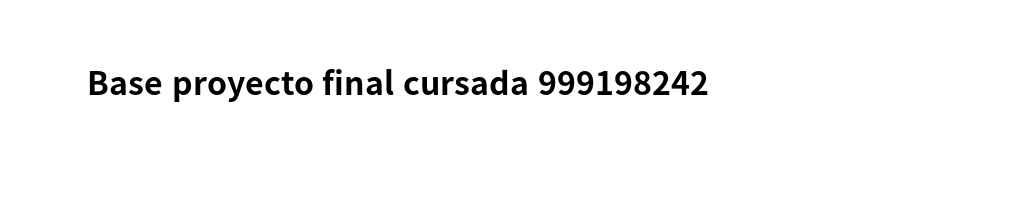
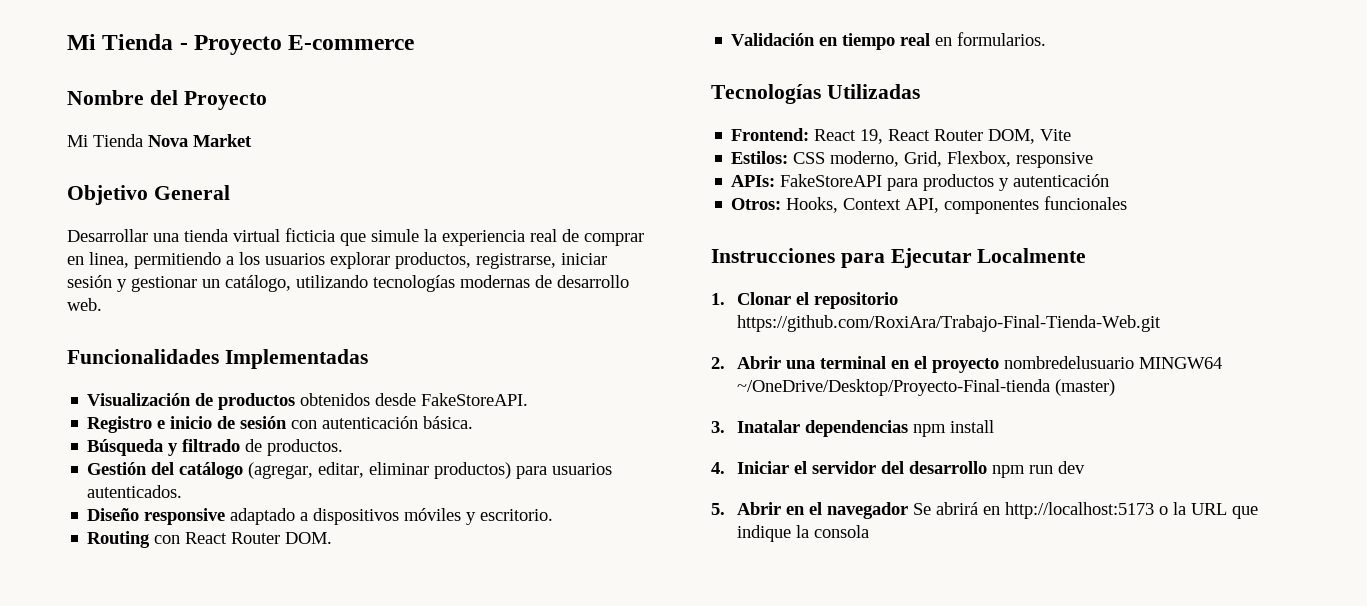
[87,69,709,102] Base proyecto final cursada 999198242 -> [67,34,415,55] [67,90,267,110] [67,134,252,147] [67,185,230,205] [67,228,644,246] [67,252,607,269] [67,275,629,292] [67,298,102,311] [67,349,368,369] [87,393,529,410] [87,416,474,433] [87,439,344,456] [87,462,613,479] [87,485,183,498] [87,508,554,525] [87,531,333,548] [731,32,1047,50] [711,84,920,104] [731,128,1072,144] [731,151,1094,168] [731,174,1110,191] [731,196,1128,214] [711,248,1087,268] [711,292,898,309] [736,315,1161,332] [711,356,1222,373] [736,379,1115,396] [711,420,994,437] [711,461,1085,478] [711,502,1258,519] [736,525,869,542] Mi Tienda - Proyecto E-commerce // Nombre del Proyecto // Mi Tienda Nova Market // Objetivo General // Desarrollar una tienda virtual ficticia que simule la experiencia real de comprar en linea, permitiendo a los usuarios explorar productos, registrarse, iniciar sesión y gestionar un catálogo, utilizando tecnologías modernas de desarrollo web. // Funcionalidades Implementadas // Visualización de productos obtenidos desde FakeStoreAPI. // Registro e inicio de sesión con autenticación básica. // Búsqueda y filtrado de productos. // Gestión del catálogo (agregar, editar, eliminar productos) para usuarios autenticados. // Diseño responsive adaptado a dispositivos móviles y escritorio. // Routing con React Router DOM. // Validación en tiempo real en formularios. // Tecnologías Utilizadas // Frontend: React 19, React Router DOM, Vite // Estilos: CSS moderno, Grid, Flexbox, responsive // APIs: FakeStoreAPI para productos y autenticación // Otros: Hooks, Context API, componentes funcionales // Instrucciones para Ejecutar Localmente // 1. Clonar el repositorio https://github.com/RoxiAra/Trabajo-Final-Tienda-Web.git // 2. Abrir una terminal en el proyecto nombredelusuario MINGW64 ~/OneDrive/Desktop/Proyecto-Final-tienda (master) // 3. Inatalar dependencias npm install // 4. Iniciar el servidor del desarrollo npm run dev // 5. Abrir en el navegador Se abrirá en http://localhost:5173 o la URL que indique la consola

